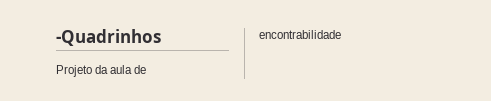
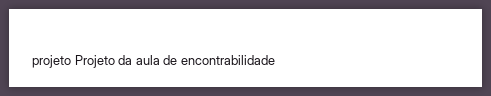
[56,29,161,46] -Quadrinhos // -> [32,55,71,68] projeto

